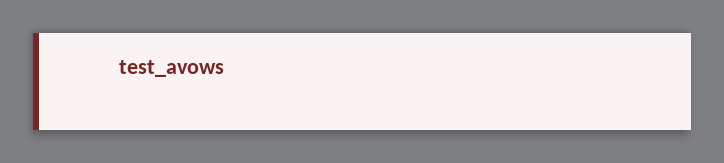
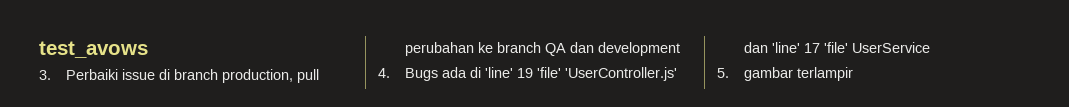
(224, 68) none -> [39,69,320,83] [405,42,681,56] [378,67,678,81] [744,42,931,53] [717,67,854,81] // 3. Perbaiki issue di branch production, pull perubahan ke branch QA dan development // 4. Bugs ada di 'line' 19 'file' 'UserController.js' dan 'line' 17 'file' UserService // 5. gambar terlampir

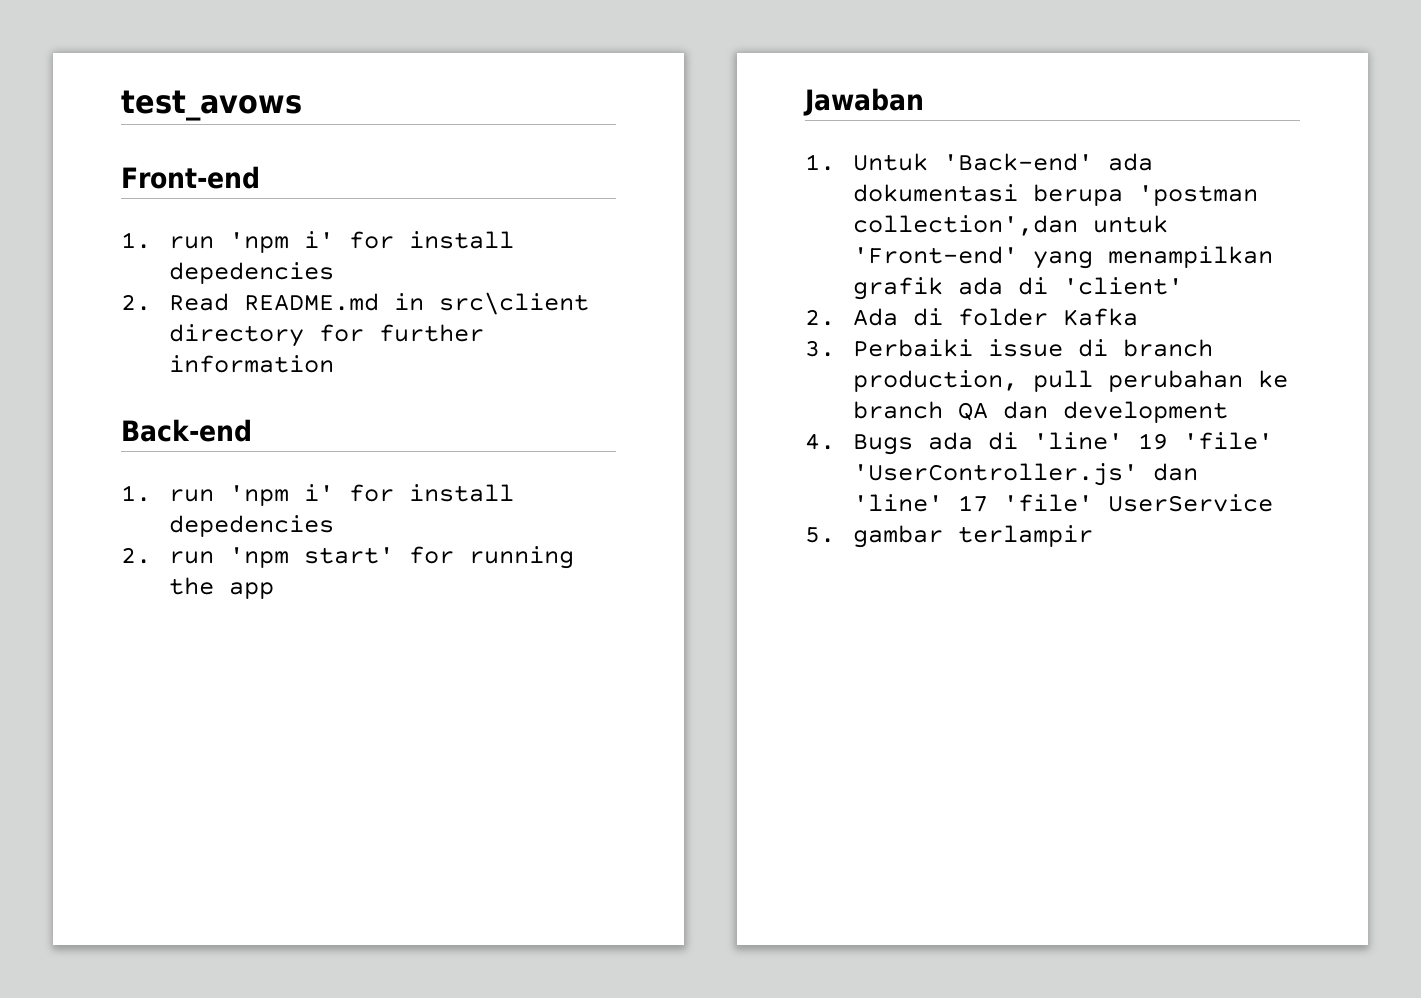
(148, 49) none -> [121,166,260,189] [121,231,515,253] [169,262,335,284] [121,292,590,315] [169,324,485,347] [169,355,335,373] [121,419,252,442] [121,484,515,506] [169,515,335,537] [121,546,575,569] [169,577,275,599] [803,88,924,116] [805,153,1154,171] [853,184,1259,206] [853,215,1169,236] [853,246,1274,269] [853,277,1184,300] [805,308,1139,326] // Front-end // 1. run 'npm i' for install depedencies // 2. Read README.md in src\client directory for further information // Back-end // 1. run 'npm i' for install depedencies // 2. run 'npm start' for running the app // Jawaban // 1. Untuk 'Back-end' ada dokumentasi berupa 'postman collection',dan untuk 'Front-end' yang menampilkan grafik ada di 'client' // 2. Ada di folder Kafka

